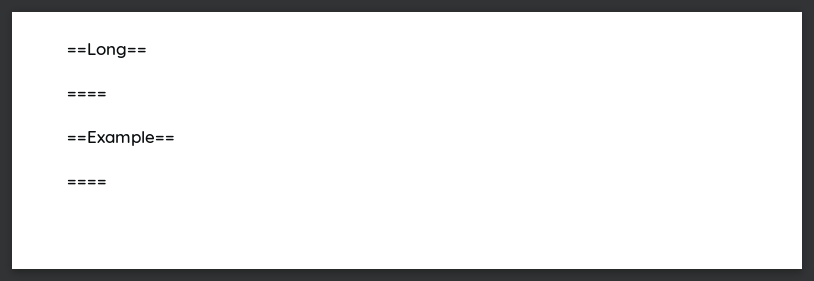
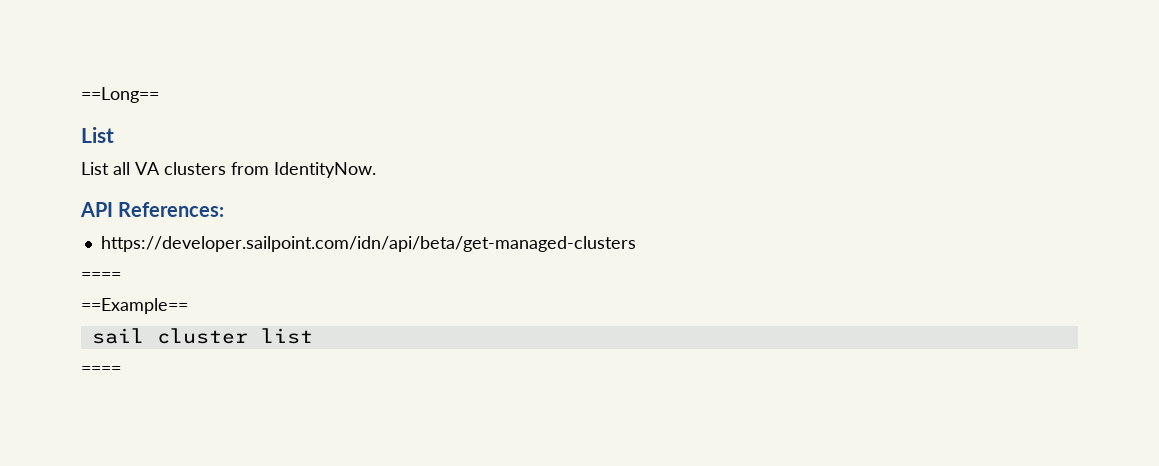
(147, 50) none -> [81,127,114,143] [81,162,376,178] [80,202,225,217] [100,236,636,252] // List // List all VA clusters from IdentityNow. // API References: // https://developer.sailpoint.com/idn/api/beta/get-managed-clusters
(175, 138) none -> [91,328,313,344] // sail cluster list

